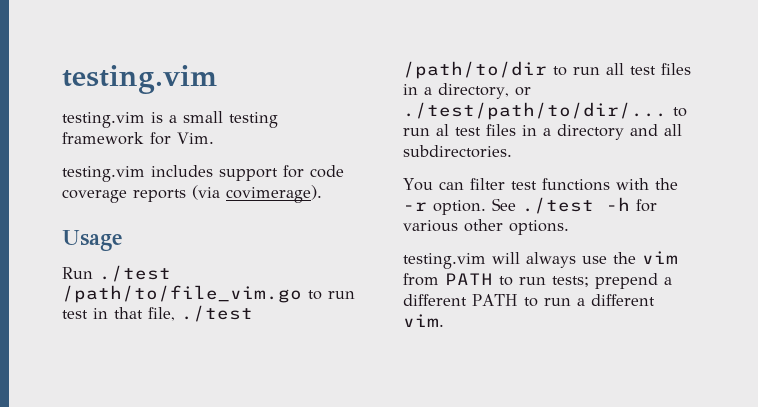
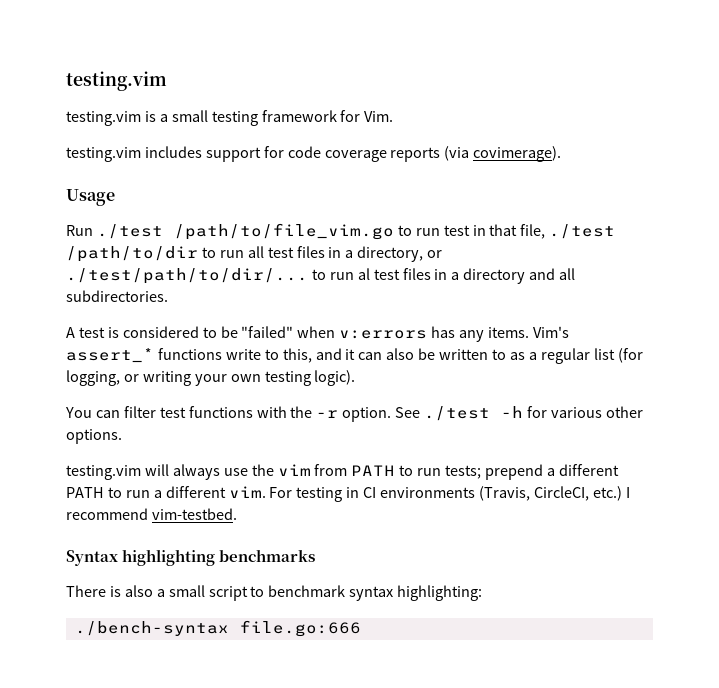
(512, 151) none -> [66,326,569,342] [66,348,643,364] [66,370,356,386] // A test is considered to be "failed" when v:errors has any items. Vim's assert_* functions write to this, and it can also be written to as a regular list (for logging, or writing your own testing logic).
(444, 320) none -> [269,486,630,502] [66,508,237,520] [66,549,316,566] [66,585,483,601] [74,620,361,637] For testing in CI environments (Travis, CircleCI, etc.) I recommend vim-testbed. // Syntax highlighting benchmarks // There is also a small script to benchmark syntax highlighting: // ./bench-syntax file.go:666

